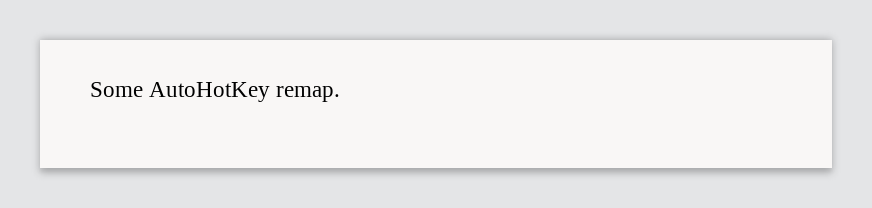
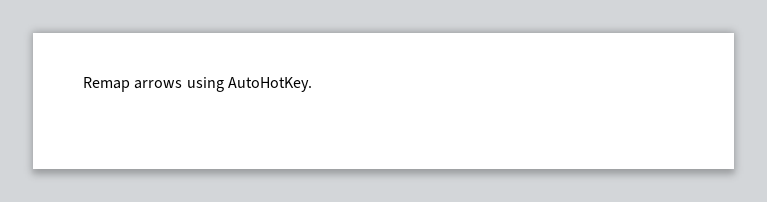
[90,82,341,102] Some AutoHotKey remap. -> [83,77,312,92] Remap arrows using AutoHotKey.

